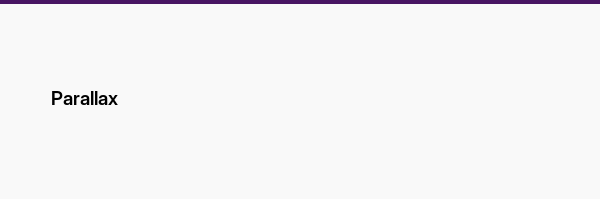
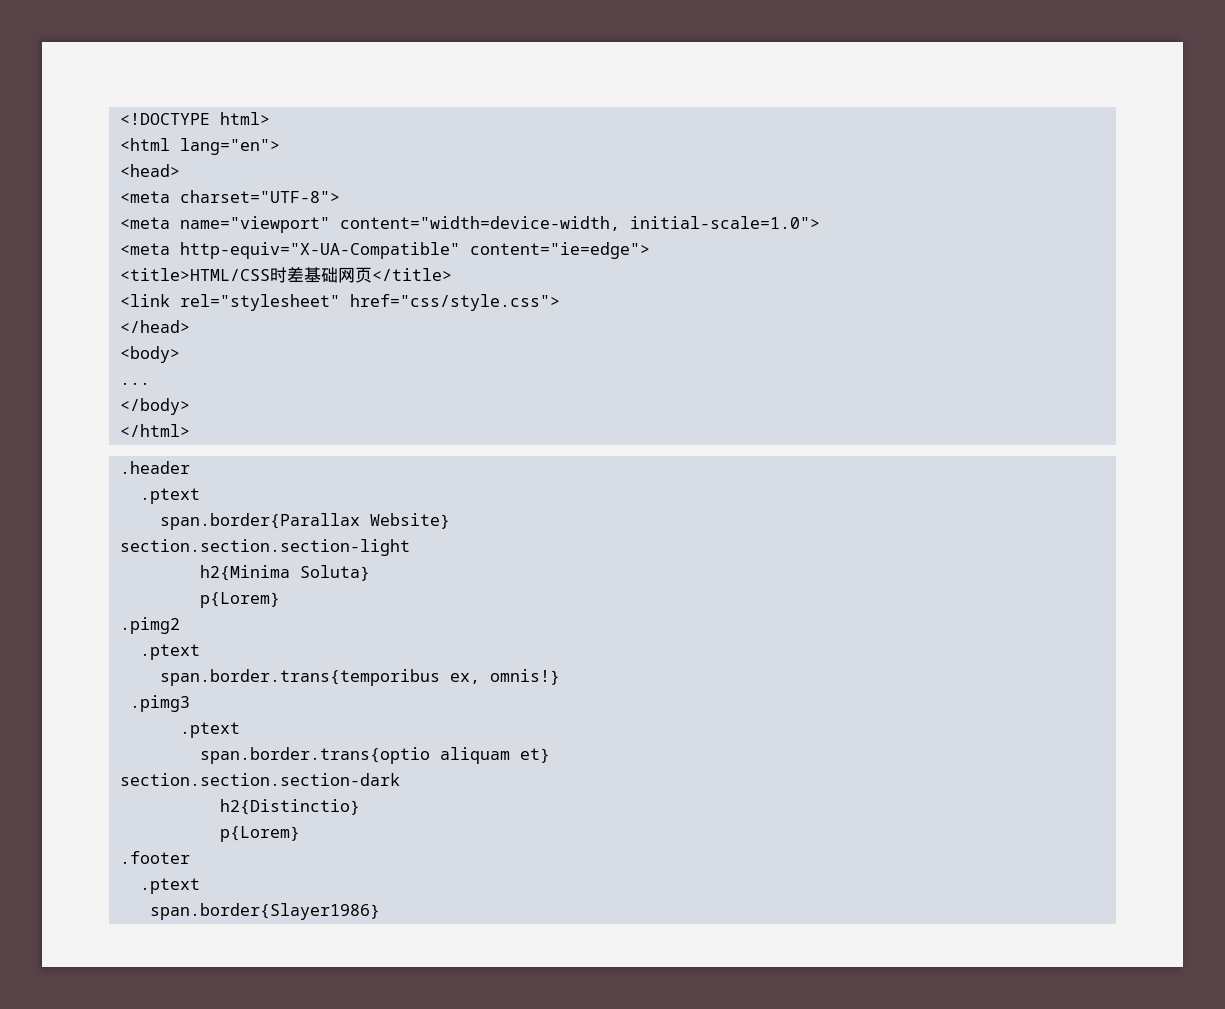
[51,91,118,105] Parallax -> [120,112,271,125] [120,138,281,155] [120,164,181,177] [120,190,341,203] [120,216,821,233] [120,242,651,259] [120,267,453,283] [120,294,561,311] [120,320,191,333] [120,346,181,363] [120,382,151,385] [120,398,191,415] [120,424,191,437] [120,461,191,474] [140,488,201,504] [160,513,451,530] [120,539,411,556] [200,565,371,581] [200,592,281,608] [120,617,181,634] [140,644,201,660] [160,669,561,686] [130,695,191,712] [180,722,241,738] [200,747,551,764] [120,773,401,786] [220,799,361,815] [220,826,301,842] [120,851,191,864] [140,878,201,894] [150,903,381,920] <!DOCTYPE html> // <html lang="en"> // <head> // <meta charset="UTF-8"> // <meta name="viewport" content="width=device-width, initial-scale=1.0"> // <meta http-equiv="X-UA-Compatible" content="ie=edge"> // <title>HTML/CSS时差基础网页</title> // <link rel="stylesheet" href="css/style.css"> // </head> // <body> // ... // </body> // </html> // .header // .ptext // span.border{Parallax Website} // section.section.section-light // h2{Minima Soluta} // p{Lorem} // .pimg2 // .ptext // span.border.trans{temporibus ex, omnis!} // .pimg3 // .ptext // span.border.trans{optio aliquam et} // section.section.section-dark // h2{Distinctio} // p{Lorem} // .footer // .ptext // span.border{Slayer1986}

